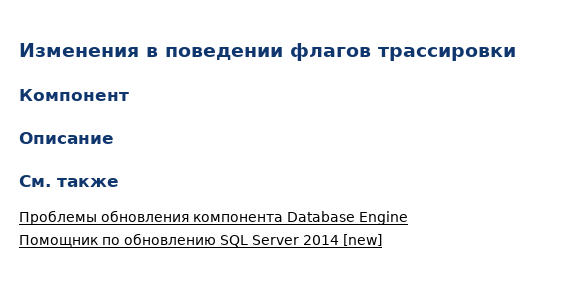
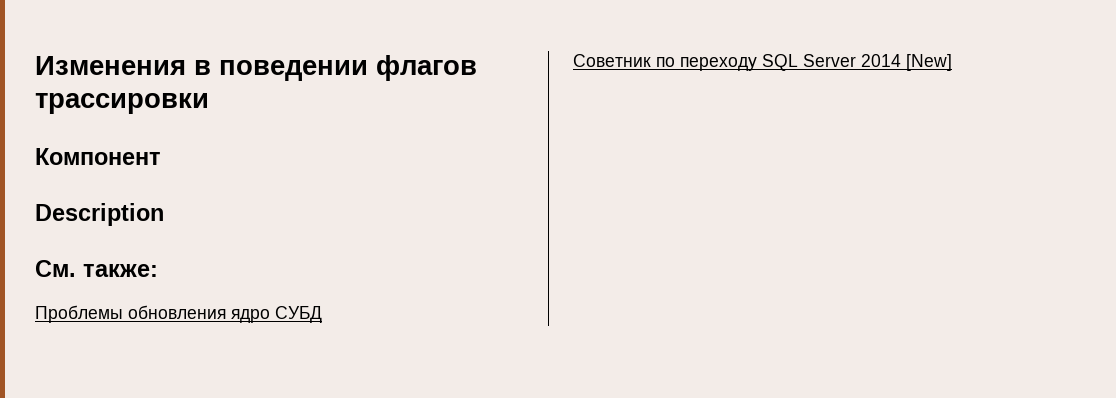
[19,132,114,144] Описание -> [35,203,164,226] Description
[57,178,119,187] также -> [83,264,158,277] также:
[193,211,408,225] [19,233,216,247] компонента Database Engine // Помощник по обновлению -> [231,306,322,323] [573,54,757,71] ядро СУБД // Советник по переходу
[343,234,382,246] [new] -> [906,54,952,71] [New]

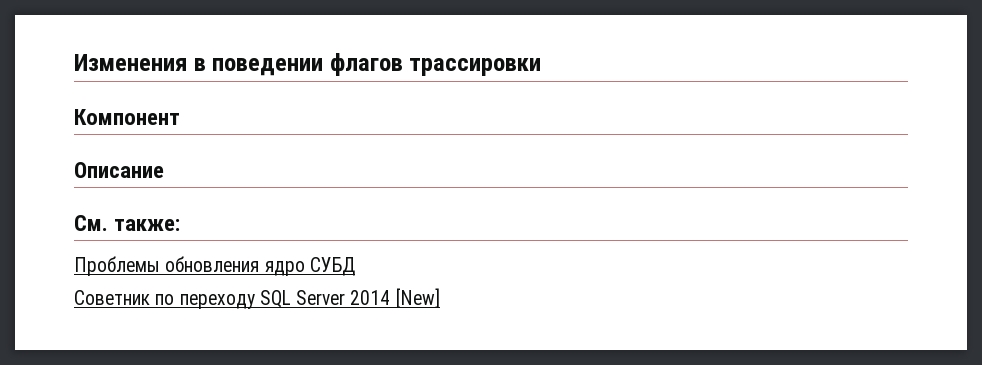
[35,203,164,226] Description -> [74,162,164,178] Описание

